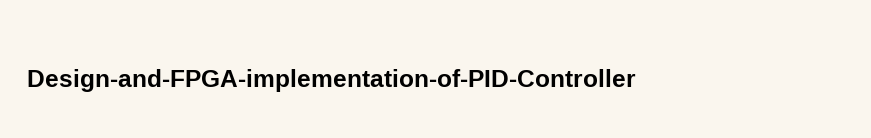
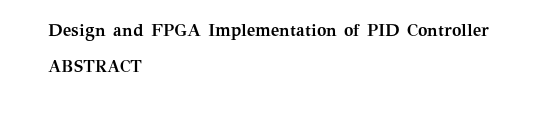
[27,69,636,92] Design-and-FPGA-implementation-of-PID-Controller -> [48,23,489,41] [48,59,142,73] Design and FPGA Implementation of PID Controller // ABSTRACT

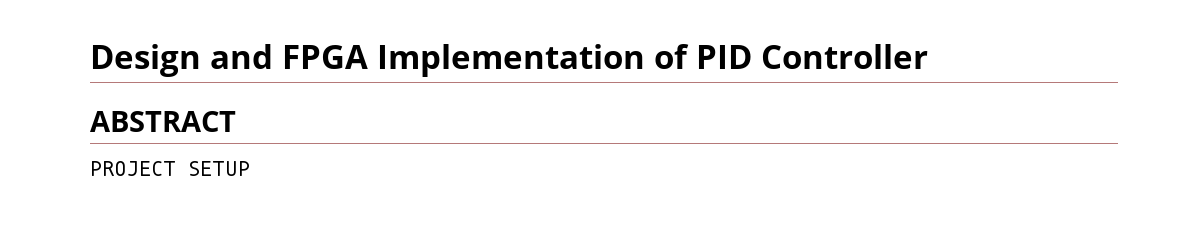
(142, 66) none -> [90,161,250,176] // PROJECT SETUP

